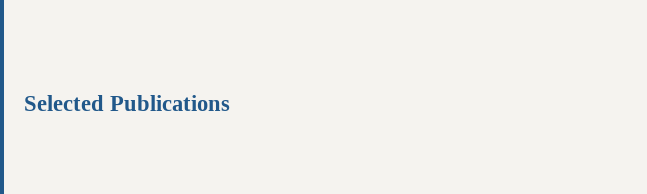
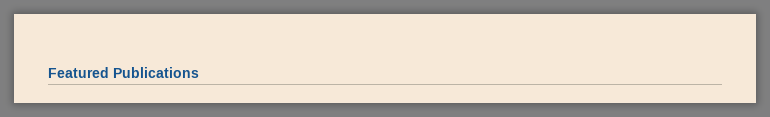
[24,95,104,111] Selected -> [48,67,109,78] Featured

